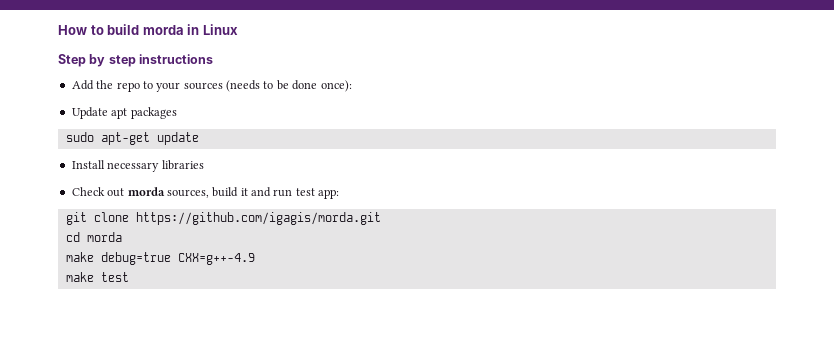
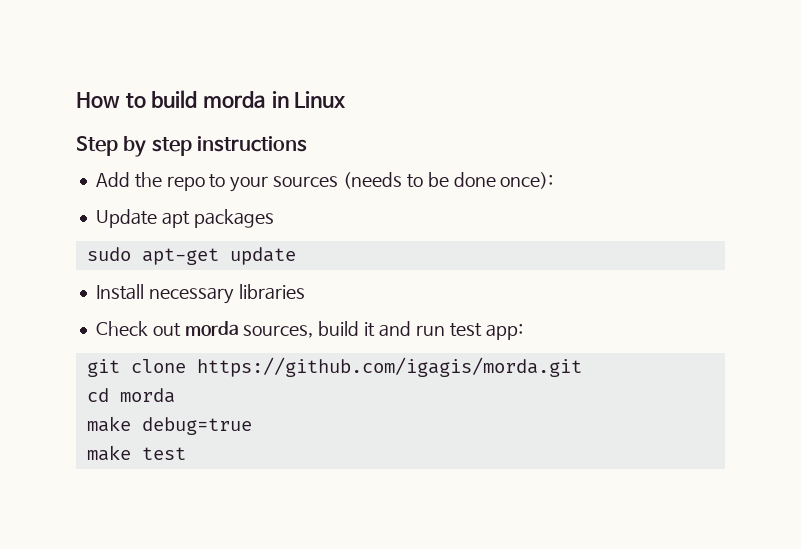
[177,253,255,265] CXX=g++-4.9 -> (252, 426) none

